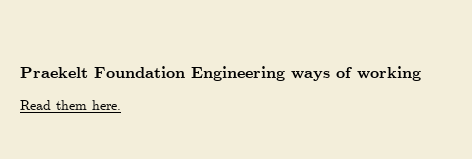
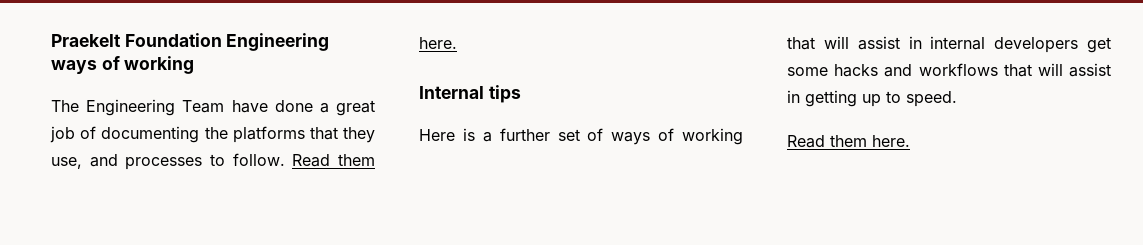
(421, 73) none -> [51,99,375,116] [50,126,375,143] [51,153,375,170] [419,37,457,49] [419,85,521,103] [419,128,743,145] [787,36,1111,53] [787,63,1111,77] [787,90,957,107] // The Engineering Team have done a great job of documenting the platforms that they use, and processes to follow. Read them here. // Internal tips // Here is a further set of ways of working that will assist in internal developers get some hacks and workflows that will assist in getting up to speed.

